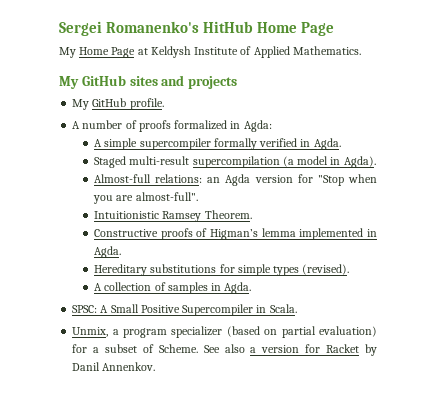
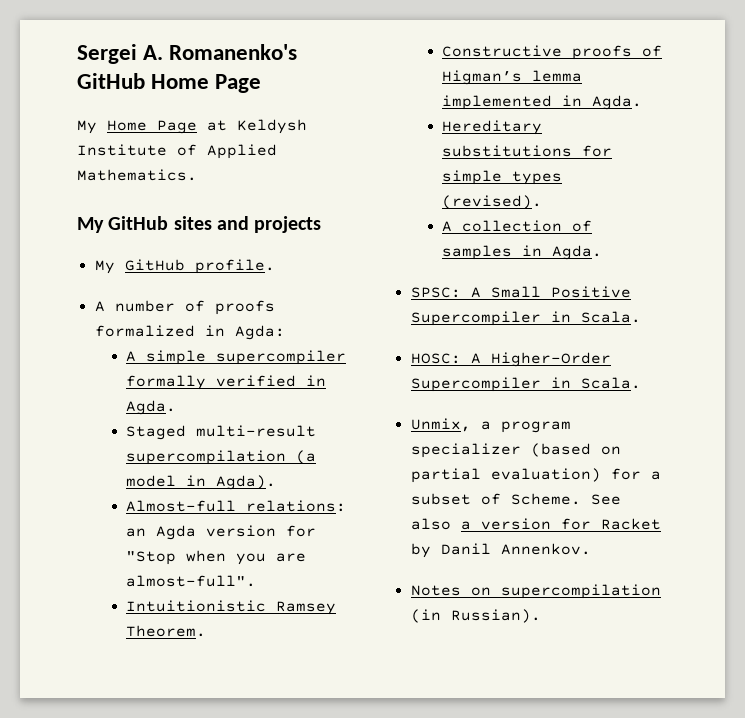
[106,21,254,33] Romanenko's HitHub -> [143,44,298,60] [77,73,145,89] A. Romanenko's GitHub
(297, 308) none -> [410,352,611,367] [410,377,641,392] // HOSC: A Higher-Order Supercompiler in Scala.
(156, 366) none -> [410,584,661,599] [410,609,541,623] // Notes on supercompilation (in Russian).

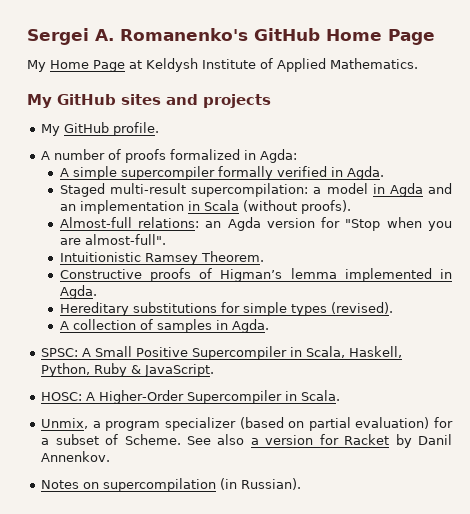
[126,450,317,465] [126,475,277,490] supercompilation (a model in Agda). -> [191,183,452,197] [59,200,351,214] supercompilation: a model in Agda and an implementation in Scala (without proofs).
[580,311,641,323] Scala. -> [306,346,403,358] [41,363,215,377] Scala, Haskell, Python, Ruby & JavaScript.

